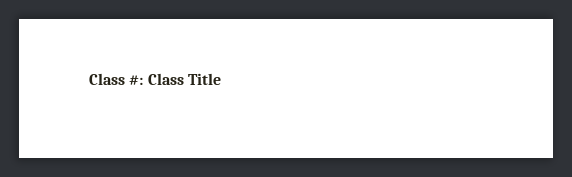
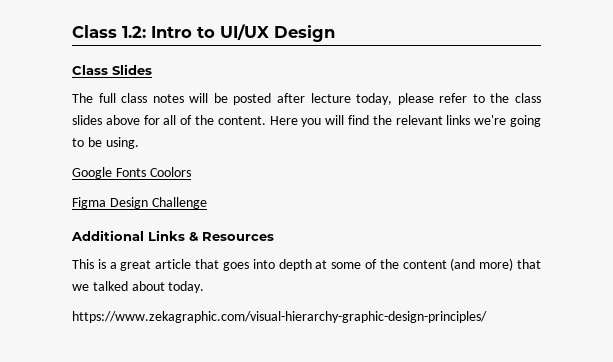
[89,73,221,85] Class #: Class Title -> [72,24,335,42] [72,64,152,75] [72,93,541,105] [72,115,542,127] [72,137,139,149] [72,167,191,179] [72,197,207,209] [71,230,274,241] [72,258,541,271] [72,281,205,293] [72,311,487,323] Class 1.2: Intro to UI/UX Design // Class Slides // The full class notes will be posted after lecture today, please refer to the class slides above for all of the content. Here you will find the relevant links we're going to be using. // Google Fonts Coolors // Figma Design Challenge // Additional Links & Resources // This is a great article that goes into depth at some of the content (and more) that we talked about today. // https://www.zekagraphic.com/visual-hierarchy-graphic-design-principles/

